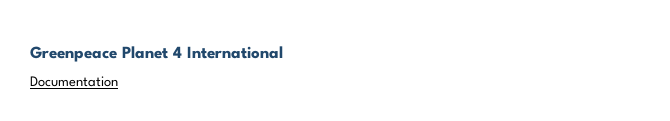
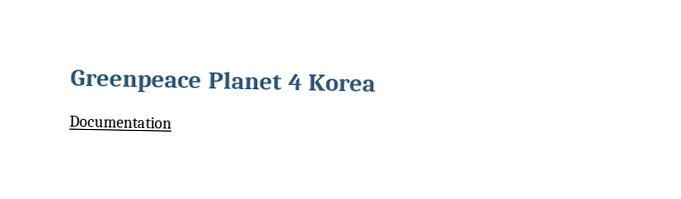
[187,46,283,59] International -> [308,74,377,92] Korea

